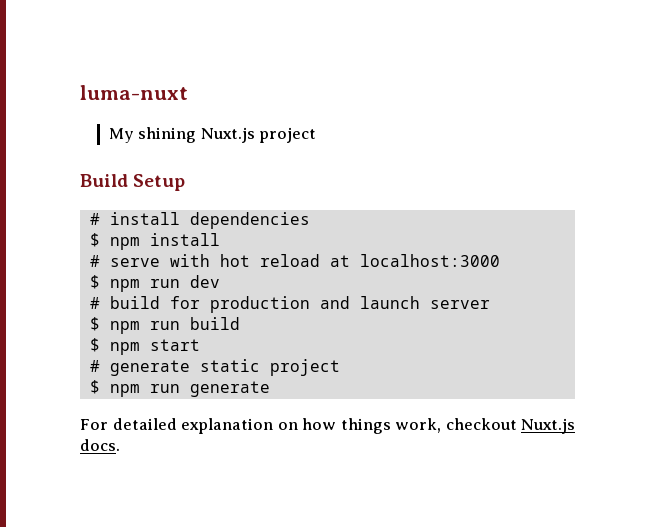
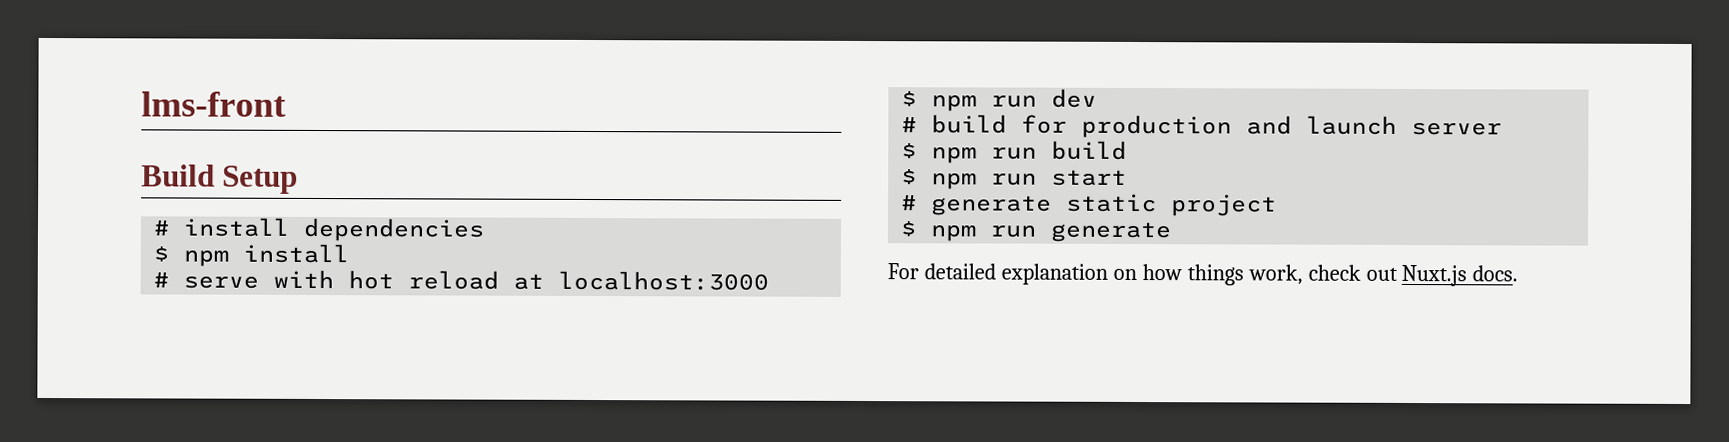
[80,85,188,100] [108,127,317,143] luma-nuxt // My shining Nuxt.js project -> [141,91,286,117] lms-front
(140, 348) none -> [991,172,1038,186] run
[445,418,517,430] checkout -> [1307,264,1398,281] check out

